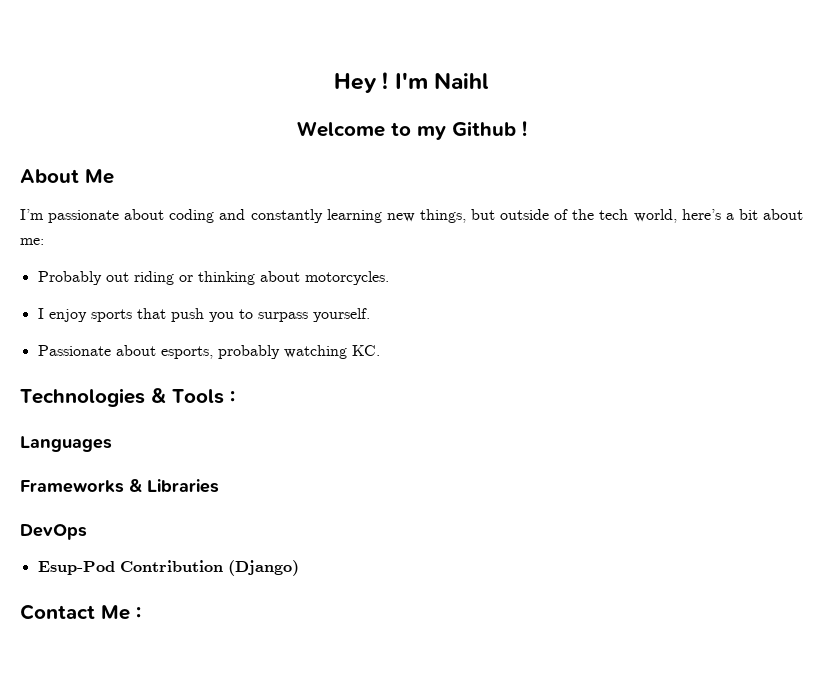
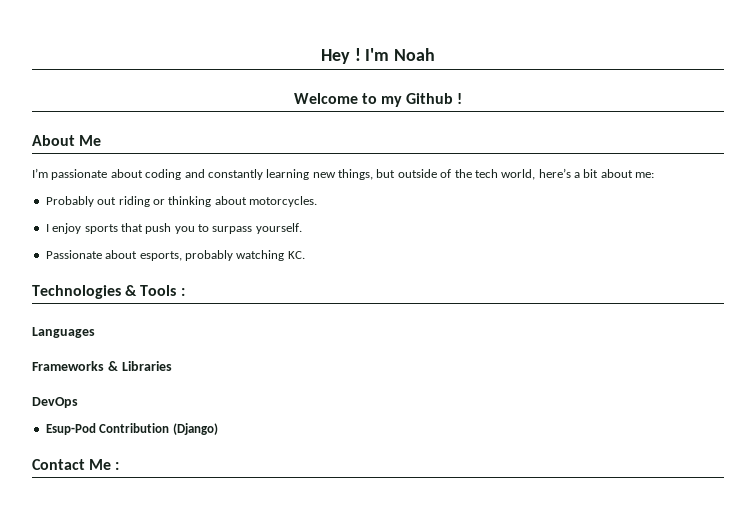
[433,72,489,89] Naihl -> [394,48,436,61] Noah

